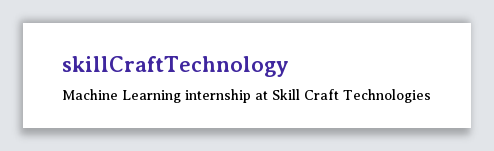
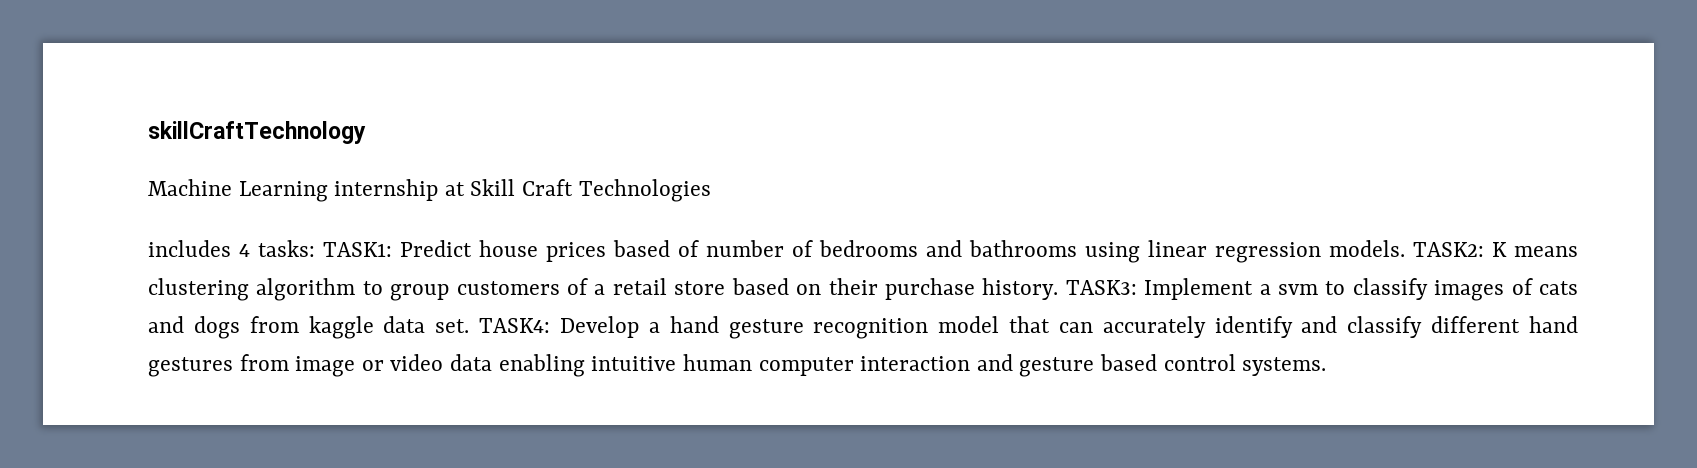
(431, 96) none -> [148,240,1578,263] [148,278,1579,301] [148,316,1578,339] [148,354,1327,377] // includes 4 tasks: TASK1: Predict house prices based of number of bedrooms and bathrooms using linear regression models. TASK2: K means clustering algorithm to group customers of a retail store based on their purchase history. TASK3: Implement a svm to classify images of cats and dogs from kaggle data set. TASK4: Develop a hand gesture recognition model that can accurately identify and classify different hand gestures from image or video data enabling intuitive human computer interaction and gesture based control systems.

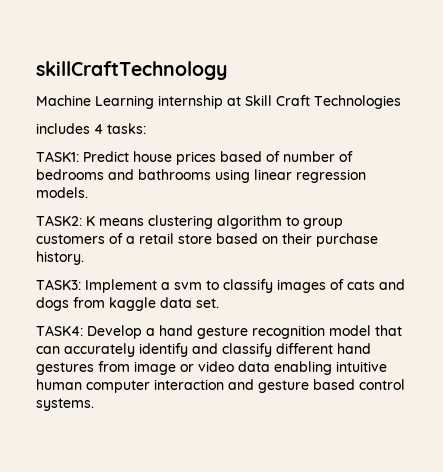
(315, 248) none -> (146, 128) //
(1405, 248) none -> (88, 192) //
(1059, 289) none -> (84, 258) //
(470, 326) none -> (219, 303) //

